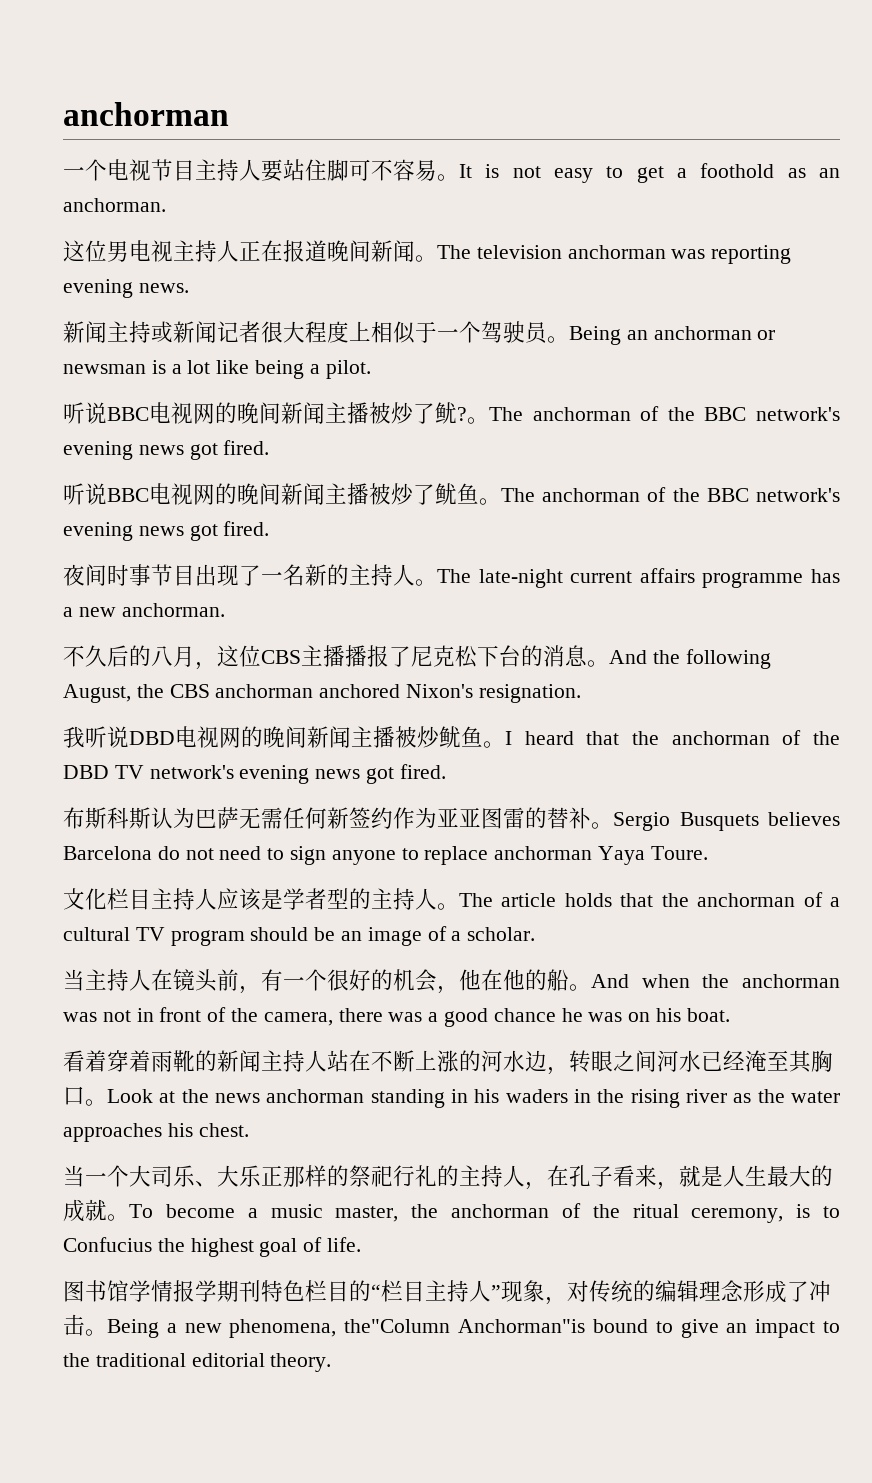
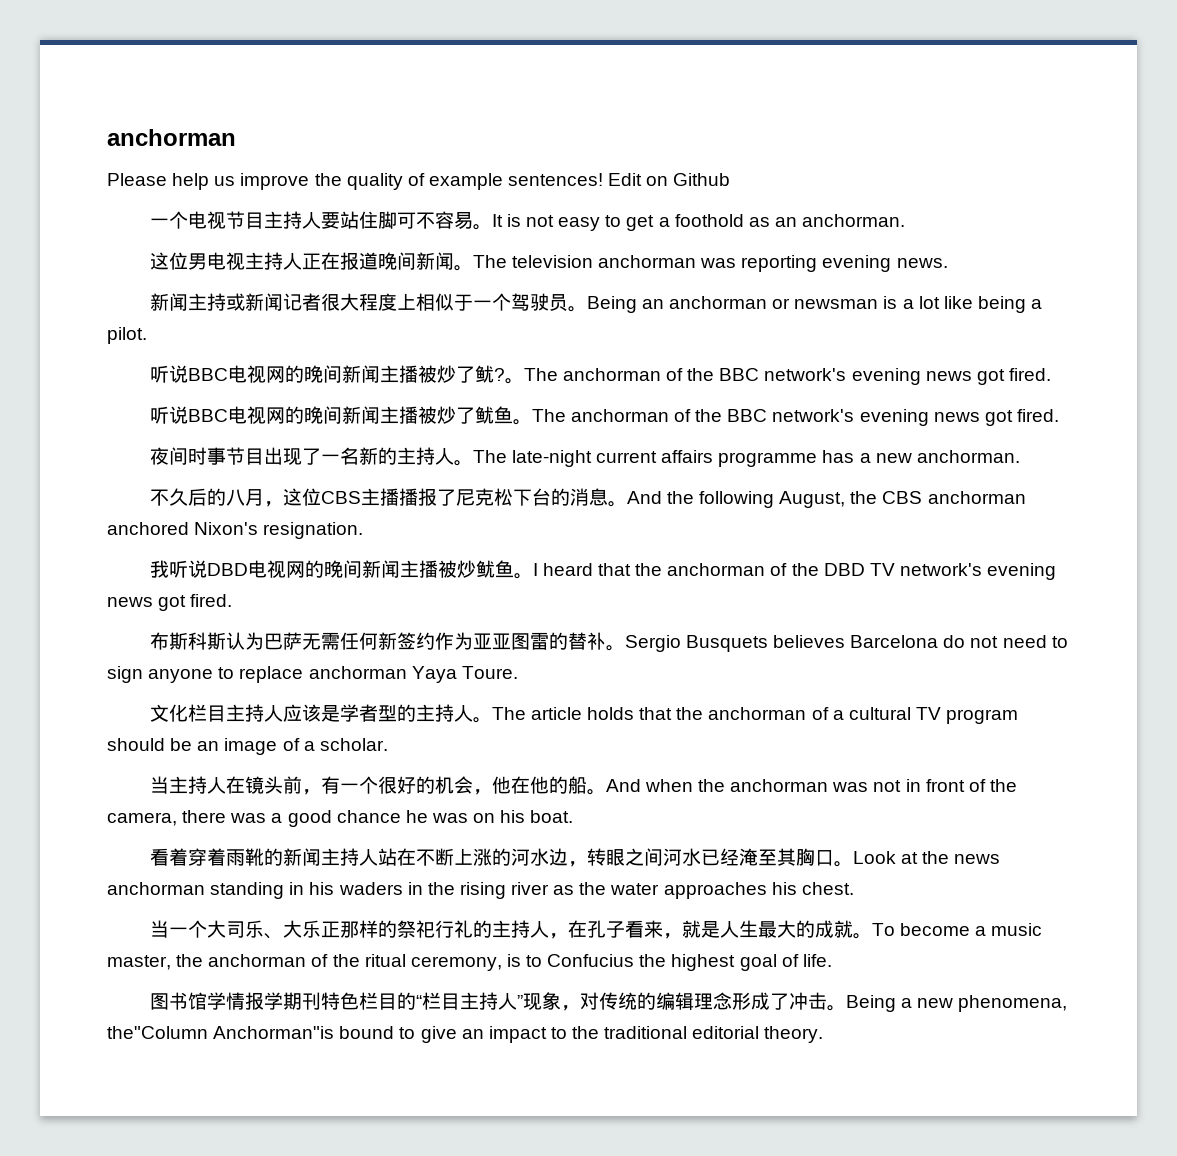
[63,102,229,126] anchorman -> [107,129,236,146] [107,173,731,190] anchorman // Please help us improve the quality of example sentences! Edit on Github

